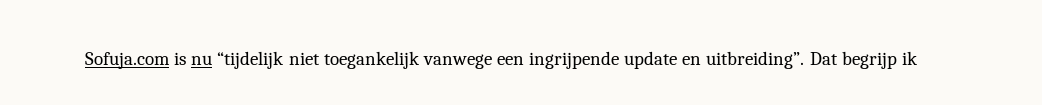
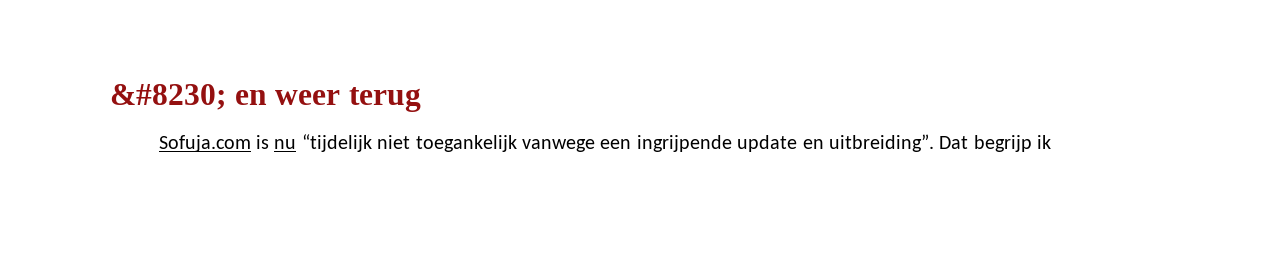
(85, 60) none -> [110,84,421,112] &#8230; en weer terug //

